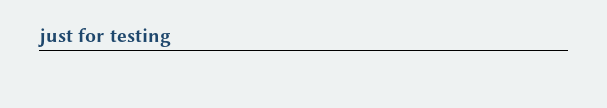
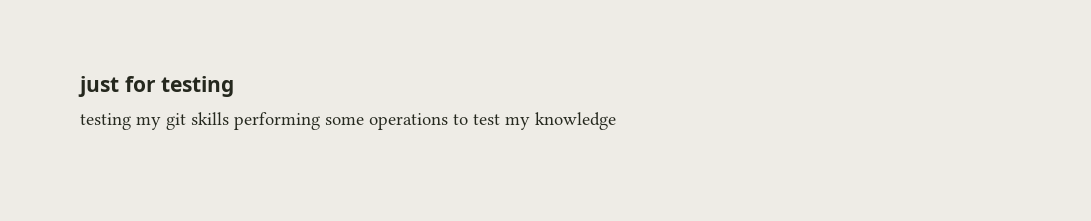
(171, 37) none -> [80,112,616,130] // testing my git skills performing some operations to test my knowledge

